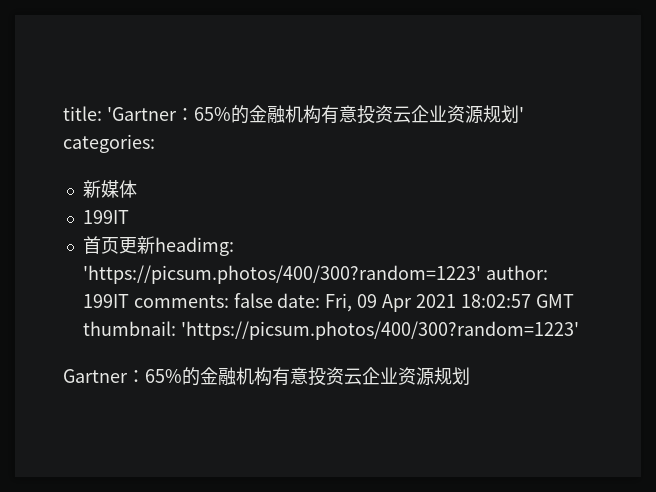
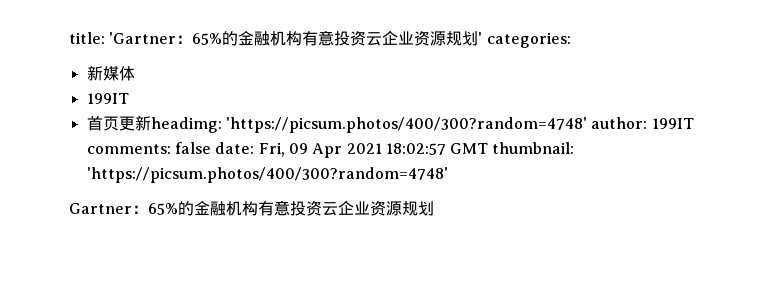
[82,265,481,284] 'https://picsum.photos/400/300?random=1223' -> [225,117,587,133] 'https://picsum.photos/400/300?random=4748'
[180,321,579,340] 'https://picsum.photos/400/300?random=1223' -> [86,167,448,183] 'https://picsum.photos/400/300?random=4748'

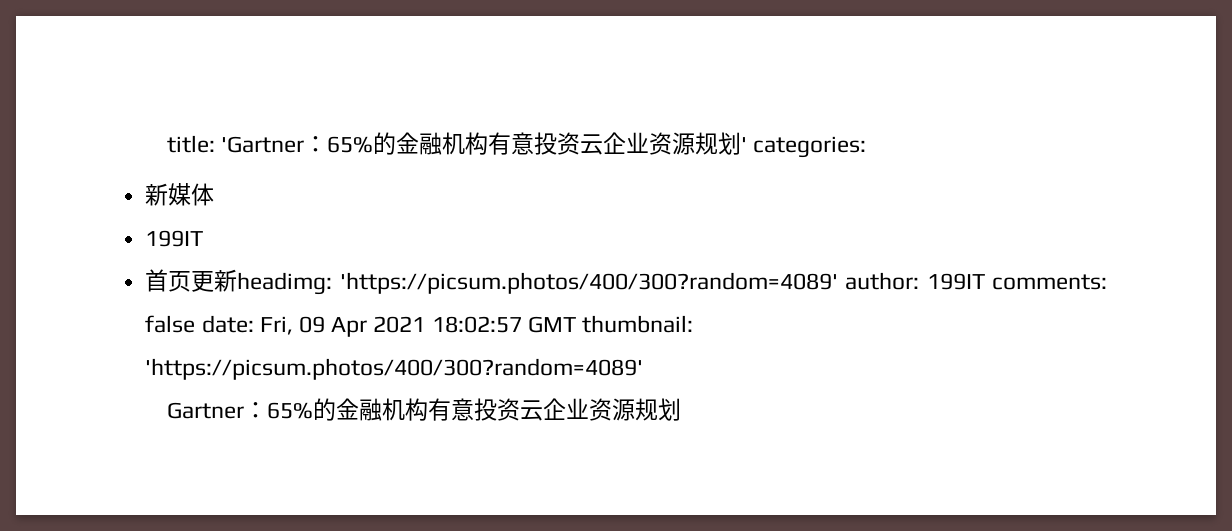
[225,117,587,133] 'https://picsum.photos/400/300?random=4748' -> [339,272,838,294] 'https://picsum.photos/400/300?random=4089'
[86,167,448,183] 'https://picsum.photos/400/300?random=4748' -> [145,358,644,380] 'https://picsum.photos/400/300?random=4089'

